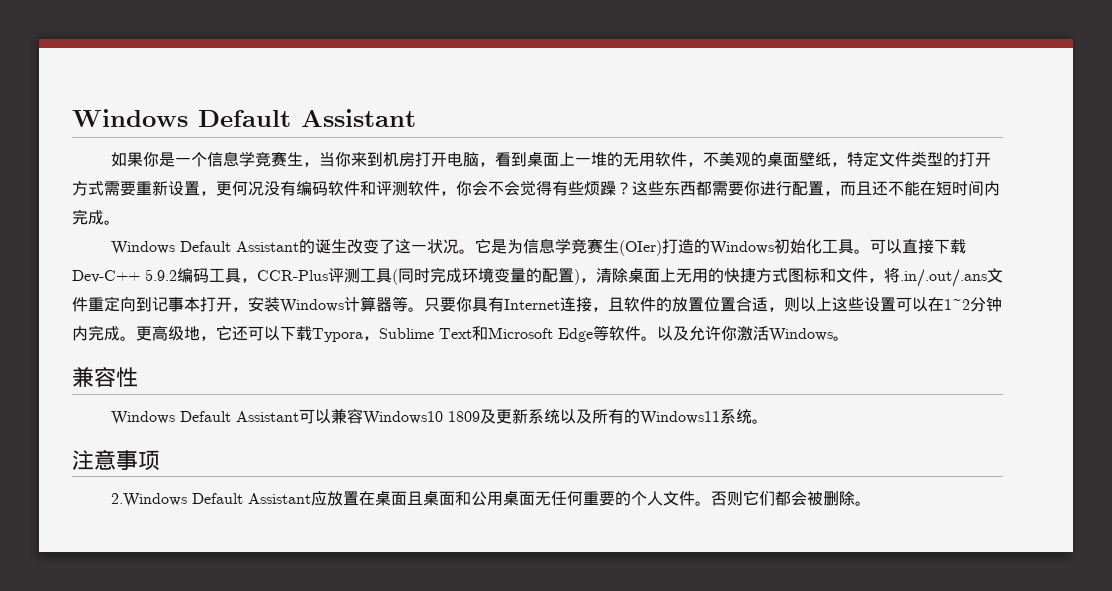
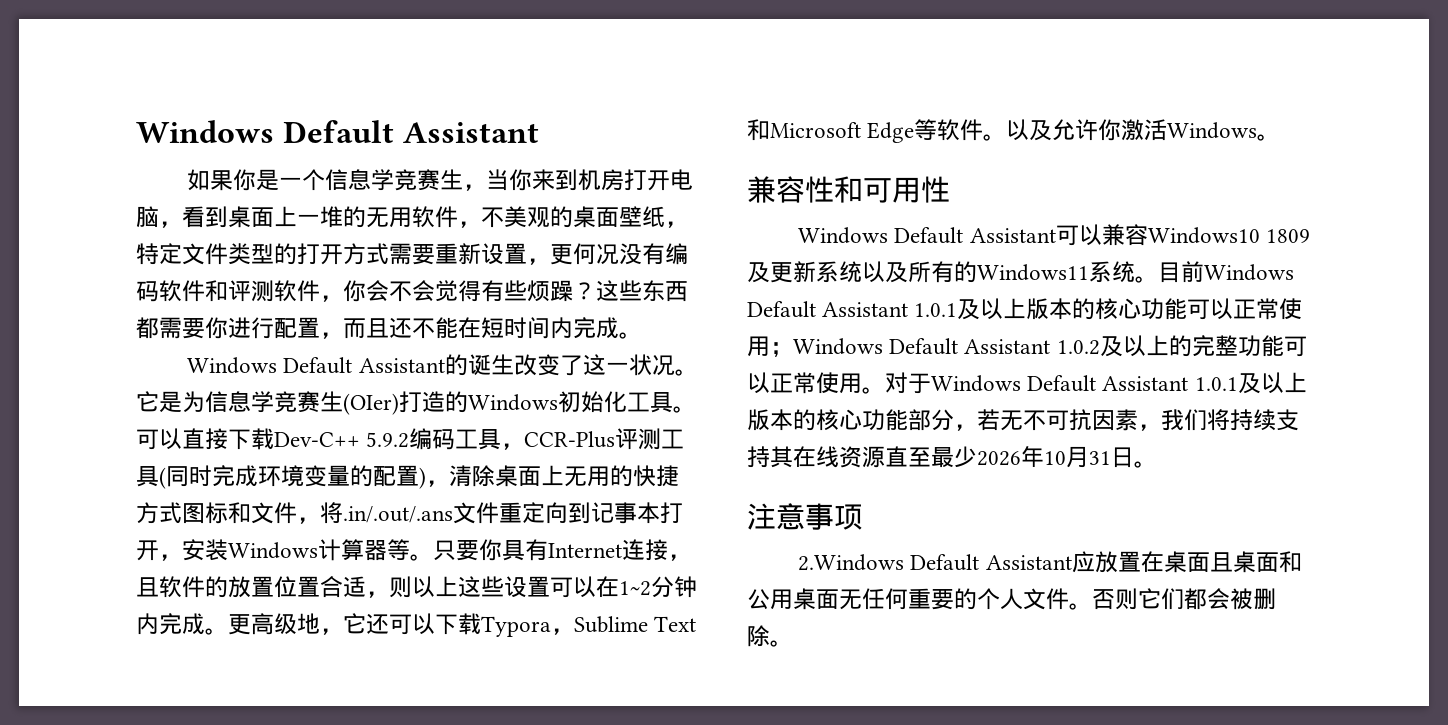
(138, 377) none -> [834,176,950,203] 和可用性
(769, 421) none -> [1158,261,1294,283] [747,298,1303,320] [747,335,1307,357] [747,372,1307,394] [747,409,1299,431] [747,446,1157,468] 目前Windows Default Assistant 1.0.1及以上版本的核心功能可以正常使用；Windows Default Assistant 1.0.2及以上的完整功能可以正常使用。对于Windows Default Assistant 1.0.1及以上版本的核心功能部分，若无不可抗因素，我们将持续支持其在线资源直至最少2026年10月31日。

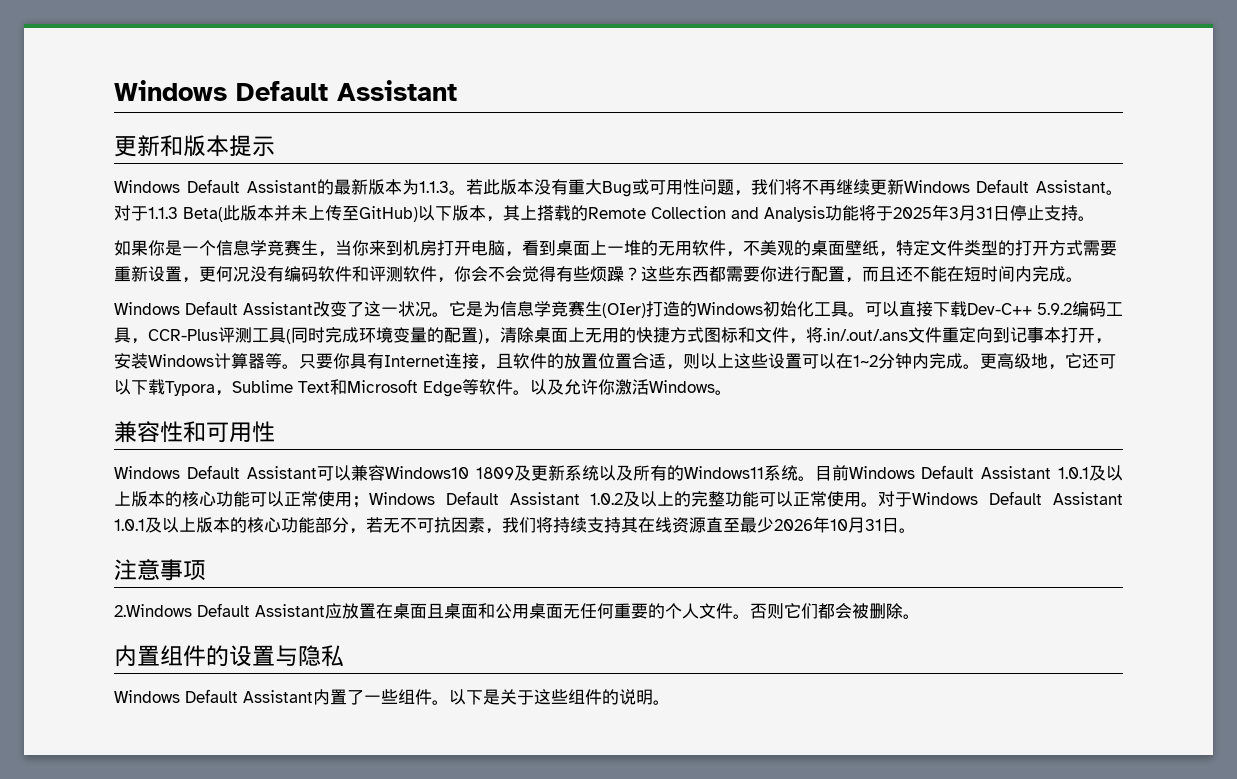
[136,120,539,143] Windows Default Assistant -> [114,80,457,101] [114,135,275,157] [114,179,1123,197] [114,204,1095,222] Windows Default Assistant // 更新和版本提示 // Windows Default Assistant的最新版本为1.1.3。若此版本没有重大Bug或可用性问题，我们将不再继续更新Windows Default Assistant。对于1.1.3 Beta(此版本并未上传至GitHub)以下版本，其上搭载的Remote Collection and Analysis功能将于2025年3月31日停止支持。
[444,354,514,376] 的诞生 -> (313, 308) none
(793, 643) none -> [114,645,344,667] [114,689,670,705] // 内置组件的设置与隐私 // Windows Default Assistant内置了一些组件。以下是关于这些组件的说明。

